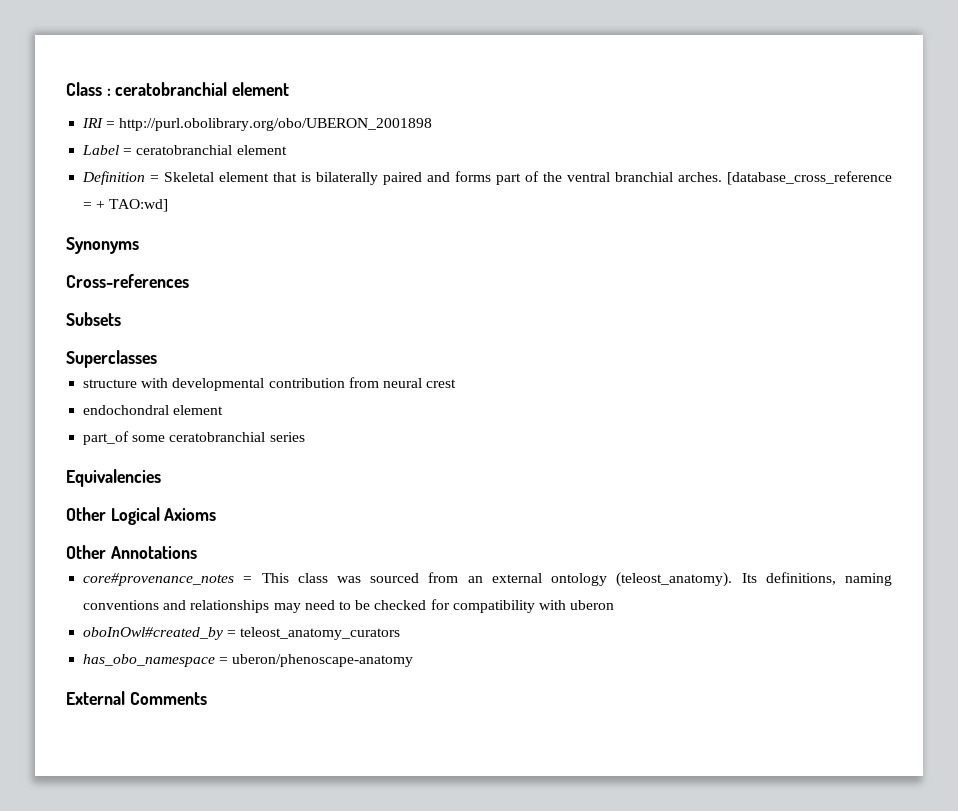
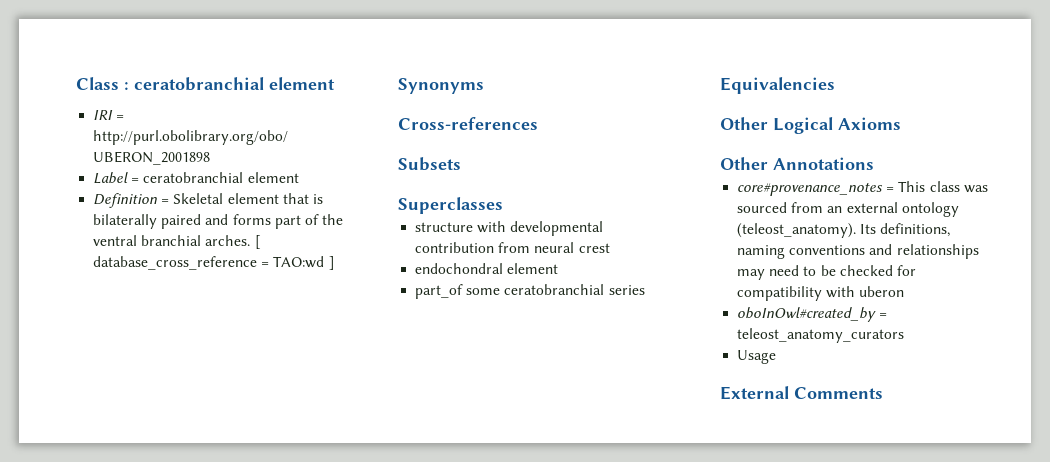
[727,171,892,185] [83,199,169,212] [database_cross_reference = + TAO:wd] -> [254,235,261,249] [93,256,335,270] [ database_cross_reference = TAO:wd ]
[83,654,414,667] has_obo_namespace = uberon/phenoscape-anatomy -> [737,350,777,364] Usage

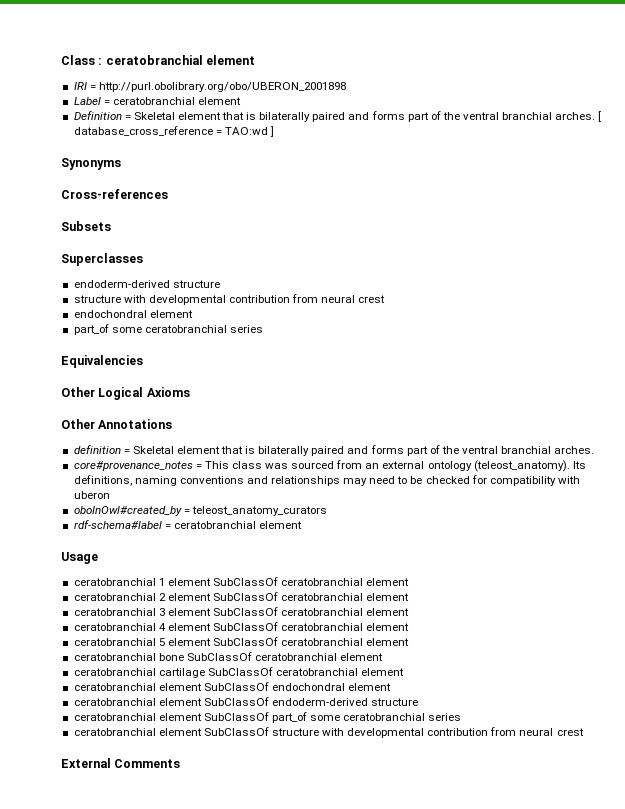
(503, 205) none -> [73,280,220,288] // endoderm-derived structure
(874, 163) none -> [73,445,595,456] // definition = Skeletal element that is bilaterally paired and forms part of the ventral branchial arches.
[737,350,777,364] Usage -> [73,520,302,529] [61,552,98,564] [73,577,410,586] [73,592,410,601] [73,607,410,616] [73,622,410,631] [73,637,410,646] [73,652,384,661] [73,667,405,678] [73,682,392,691] [73,697,419,706] [73,712,462,723] [73,727,584,738] rdf-schema#label = ceratobranchial element // Usage // ceratobranchial 1 element SubClassOf ceratobranchial element // ceratobranchial 2 element SubClassOf ceratobranchial element // ceratobranchial 3 element SubClassOf ceratobranchial element // ceratobranchial 4 element SubClassOf ceratobranchial element // ceratobranchial 5 element SubClassOf ceratobranchial element // ceratobranchial bone SubClassOf ceratobranchial element // ceratobranchial cartilage SubClassOf ceratobranchial element // ceratobranchial element SubClassOf endochondral element // ceratobranchial element SubClassOf endoderm-derived structure // ceratobranchial element SubClassOf part_of some ceratobranchial series // ceratobranchial element SubClassOf structure with developmental contribution from neural crest

